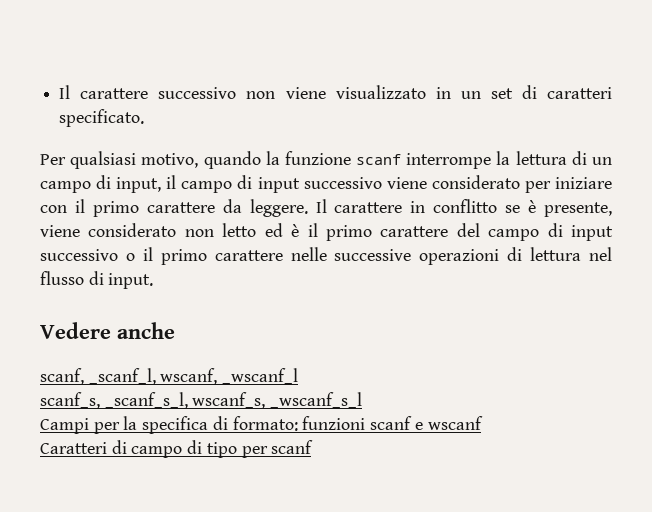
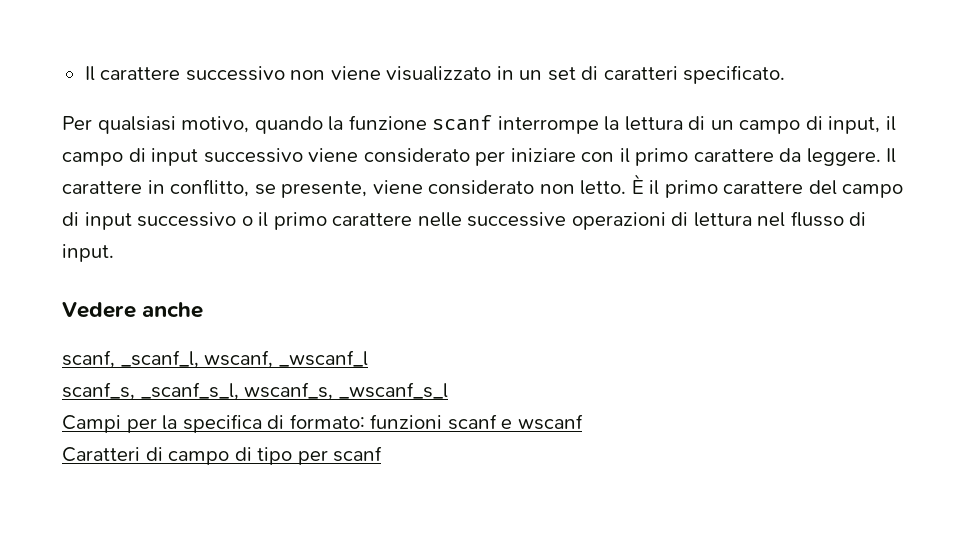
[433,199,537,213] conflitto se è -> [170,179,276,197] conflitto, se
[222,223,300,237] letto ed è -> [580,174,644,195] letto. È

